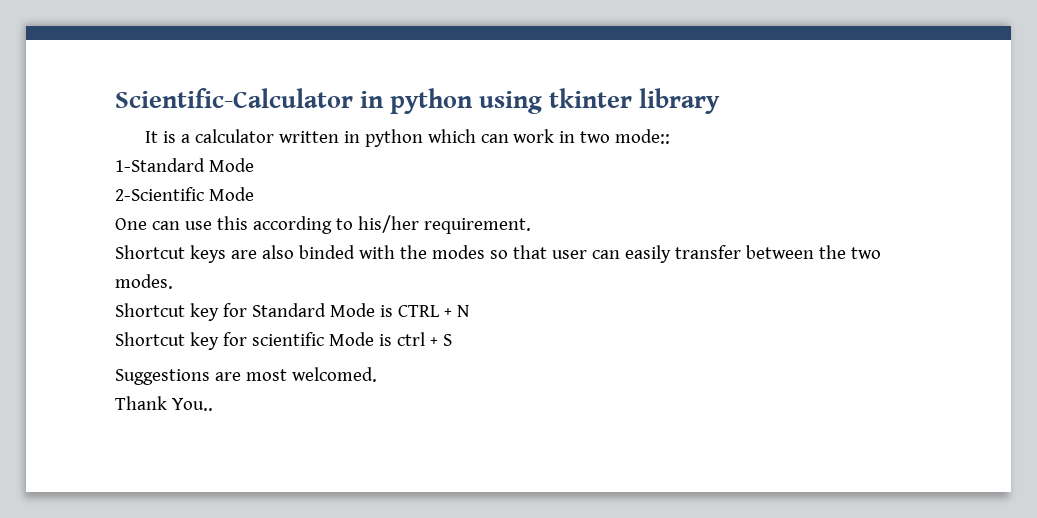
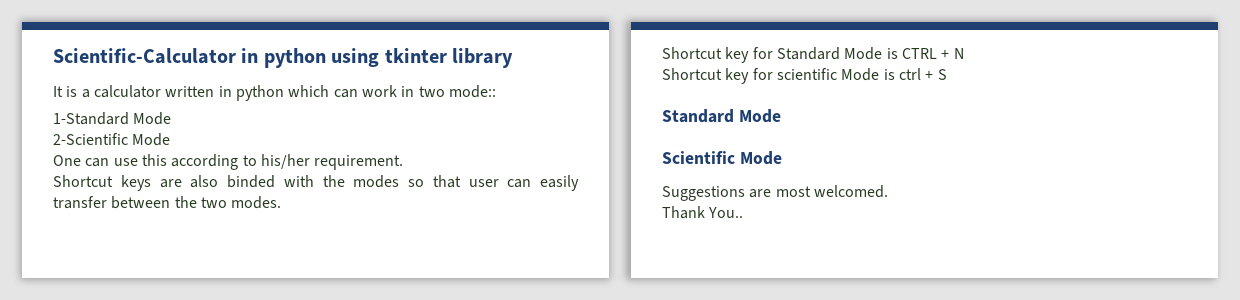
(452, 340) none -> [662,109,781,123] [662,151,782,165] // Standard Mode // Scientific Mode

